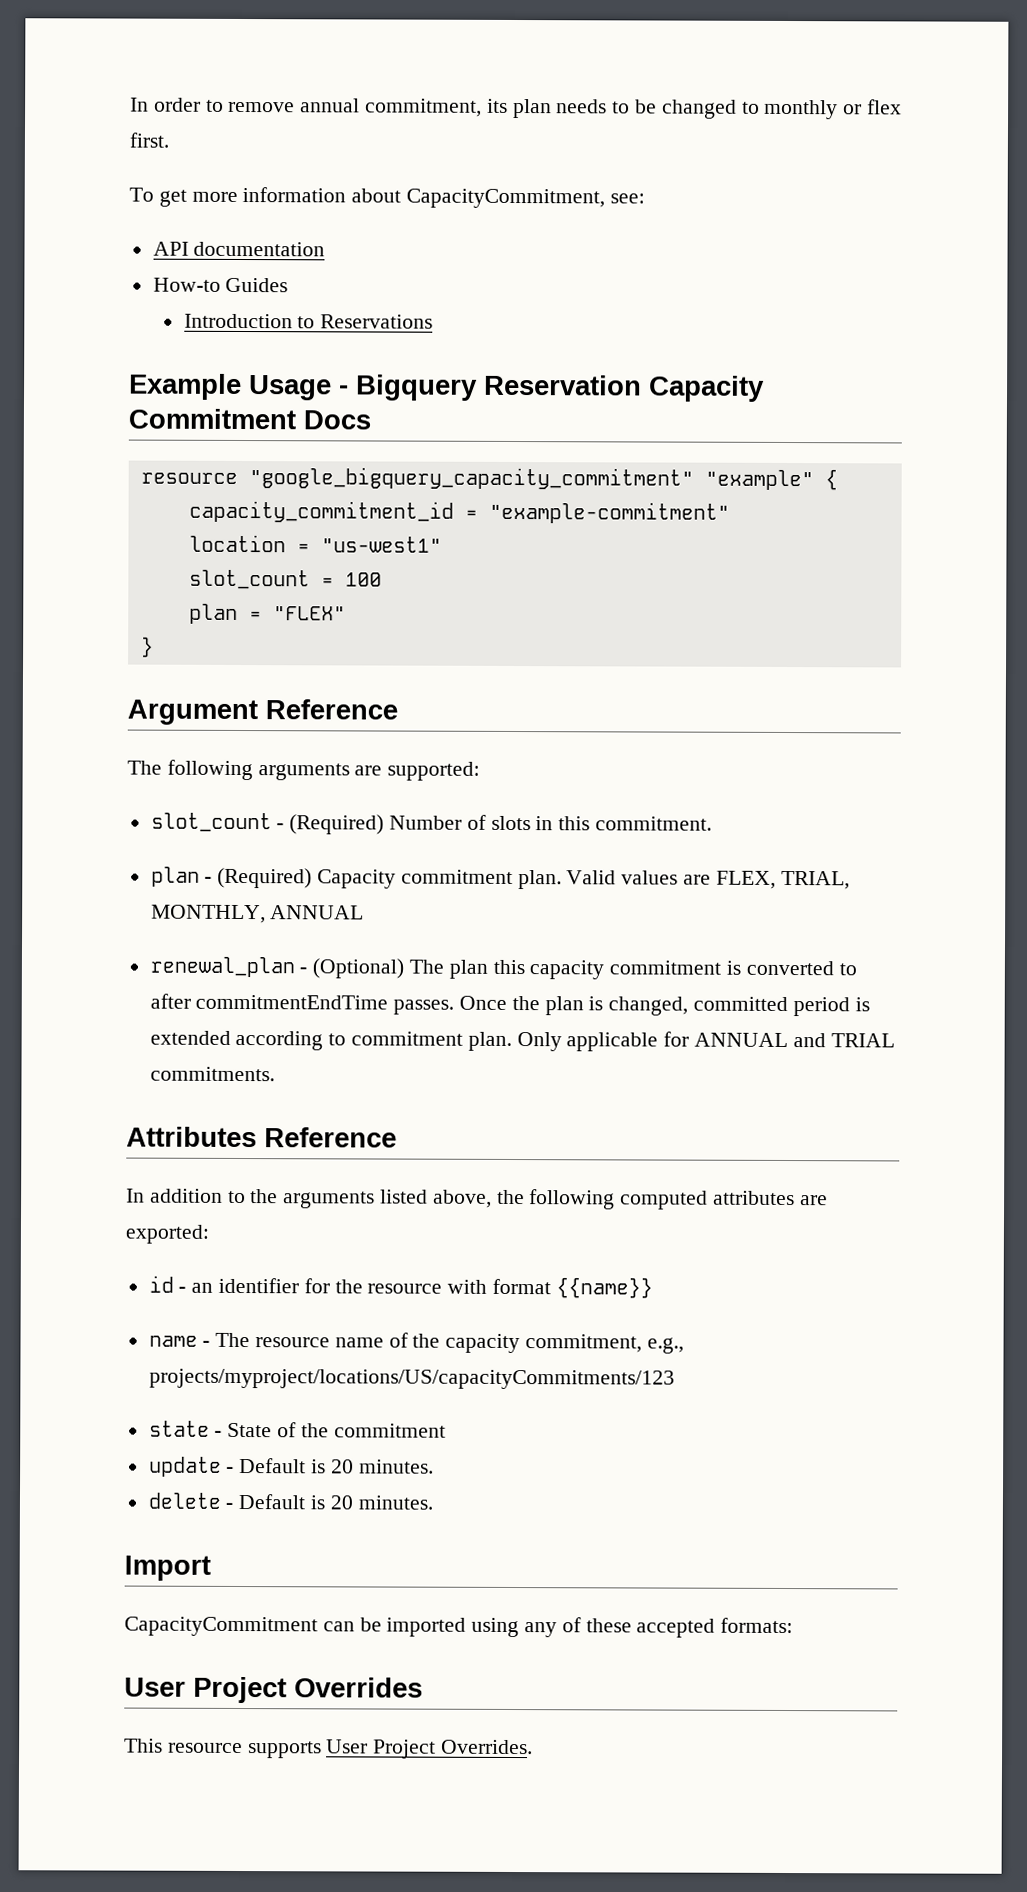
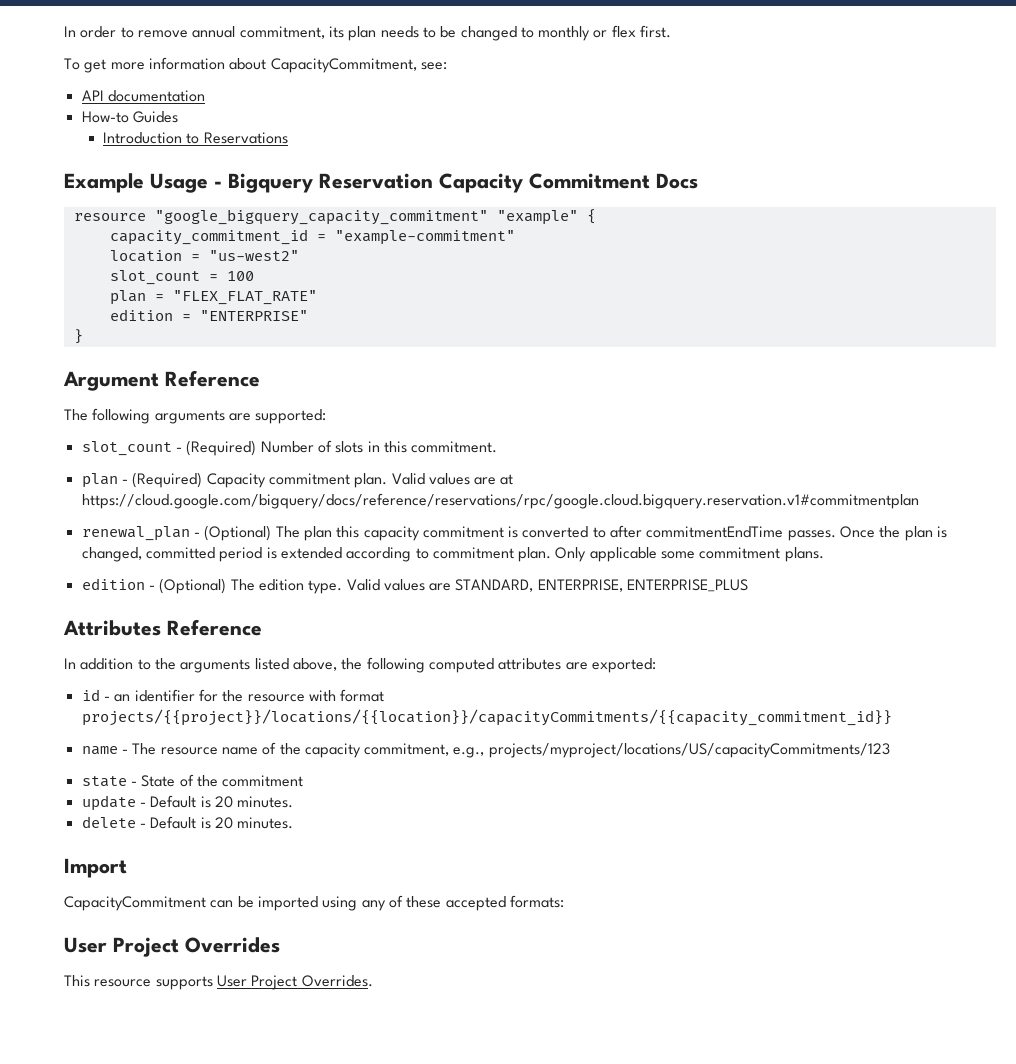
[320,536,442,553] "us-west1" -> [208,250,299,261] "us-west2"
[272,606,346,621] "FLEX" -> [172,290,317,305] [109,309,308,321] "FLEX_FLAT_RATE" // edition = "ENTERPRISE"
[715,870,850,890] [150,904,365,924] FLEX, TRIAL, MONTHLY, ANNUAL -> [500,474,514,485] [81,493,919,509] at https://cloud.google.com/bigquery/docs/reference/reservations/rpc/google.cloud.bigquery.reservation.v1#commitmentplan
[663,1031,895,1048] [149,1066,275,1082] for ANNUAL and TRIAL commitments. -> [661,547,824,562] [81,578,749,594] some commitment plans. // edition - (Optional) The edition type. Valid values are STANDARD, ENTERPRISE, ENTERPRISE_PLUS
[555,1277,653,1299] {{name}} -> [81,709,892,726] projects/{{project}}/locations/{{location}}/capacityCommitments/{{capacity_commitment_id}}

